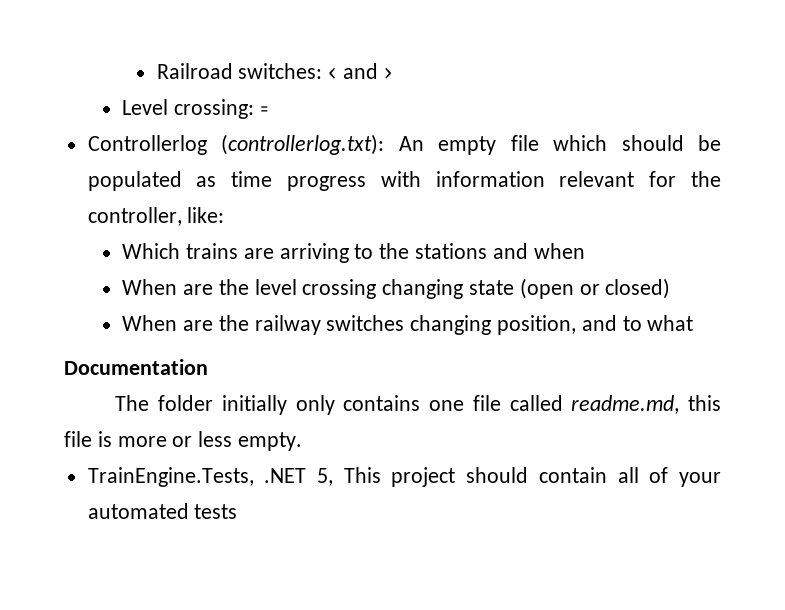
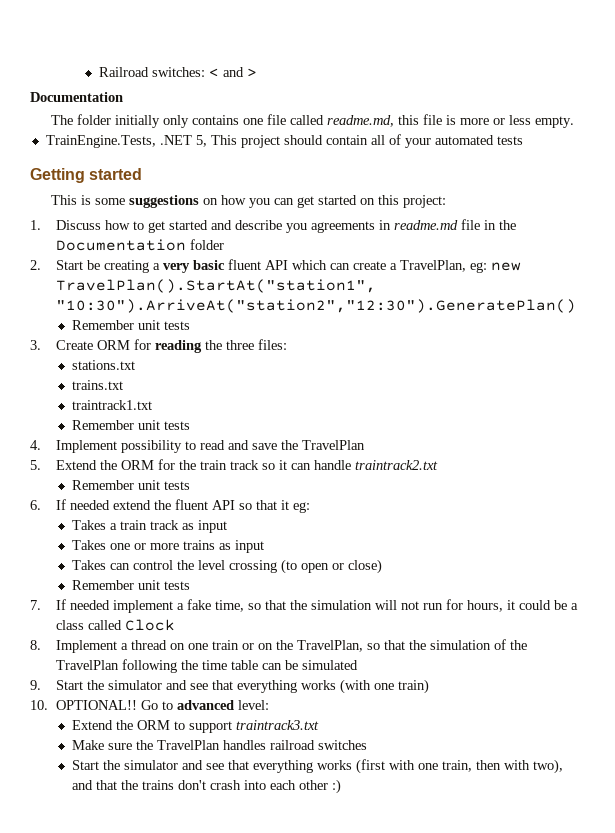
[122,99,269,119] [87,134,721,155] [87,171,721,191] [87,207,225,226] [122,243,585,263] [122,278,671,299] [122,315,694,335] // Level crossing: = // Controllerlog (controllerlog.txt): An empty file which should be populated as time progress with information relevant for the controller, like: // Which trains are arriving to the stations and when // When are the level crossing changing state (open or closed) // When are the railway switches changing position, and to what -> (257, 72) none
(238, 511) none -> [30,168,143,183] [50,195,446,208] [30,219,517,233] [56,239,225,251] [30,259,522,273] [56,279,377,293] [56,299,577,313] [72,320,191,330] [30,339,288,353] [72,360,136,370] [72,380,124,390] [72,400,153,410] [72,420,191,430] [30,440,366,453] [30,459,439,470] [72,480,191,490] [30,499,311,513] [72,520,228,533] [72,540,265,553] [72,559,383,574] [72,580,191,590] [30,599,579,613] [56,619,176,631] [30,639,528,653] [56,659,359,673] [30,679,430,694] [30,700,270,710] [72,720,320,733] [72,740,368,750] [72,759,564,774] [72,779,342,794] // Getting started // This is some suggestions on how you can get started on this project: // 1. Discuss how to get started and describe you agreements in readme.md file in the Documentation folder // 2. Start be creating a very basic fluent API which can create a TravelPlan, eg: new TravelPlan().StartAt("station1", "10:30").ArriveAt("station2","12:30").GeneratePlan() // Remember unit tests // 3. Create ORM for reading the three files: // stations.txt // trains.txt // traintrack1.txt // Remember unit tests // 4. Implement possibility to read and save the TravelPlan // 5. Extend the ORM for the train track so it can handle traintrack2.txt // Remember unit tests // 6. If needed extend the fluent API so that it eg: // Takes a train track as input // Takes one or more trains as input // Takes can control the level crossing (to open or close) // Remember unit tests // 7. If needed implement a fake time, so that the simulation will not run for hours, it could be a class called Clock // 8. Implement a thread on one train or on the TravelPlan, so that the simulation of the TravelPlan following the time table can be simulated // 9. Start the simulator and see that everything works (with one train) // 10. OPTIONAL!! Go to advanced level: // Extend the ORM to support traintrack3.txt // Make sure the TravelPlan handles railroad switches // Start the simulator and see that everything works (first with one train, then with two), and that the trains don't crash into each other :)

